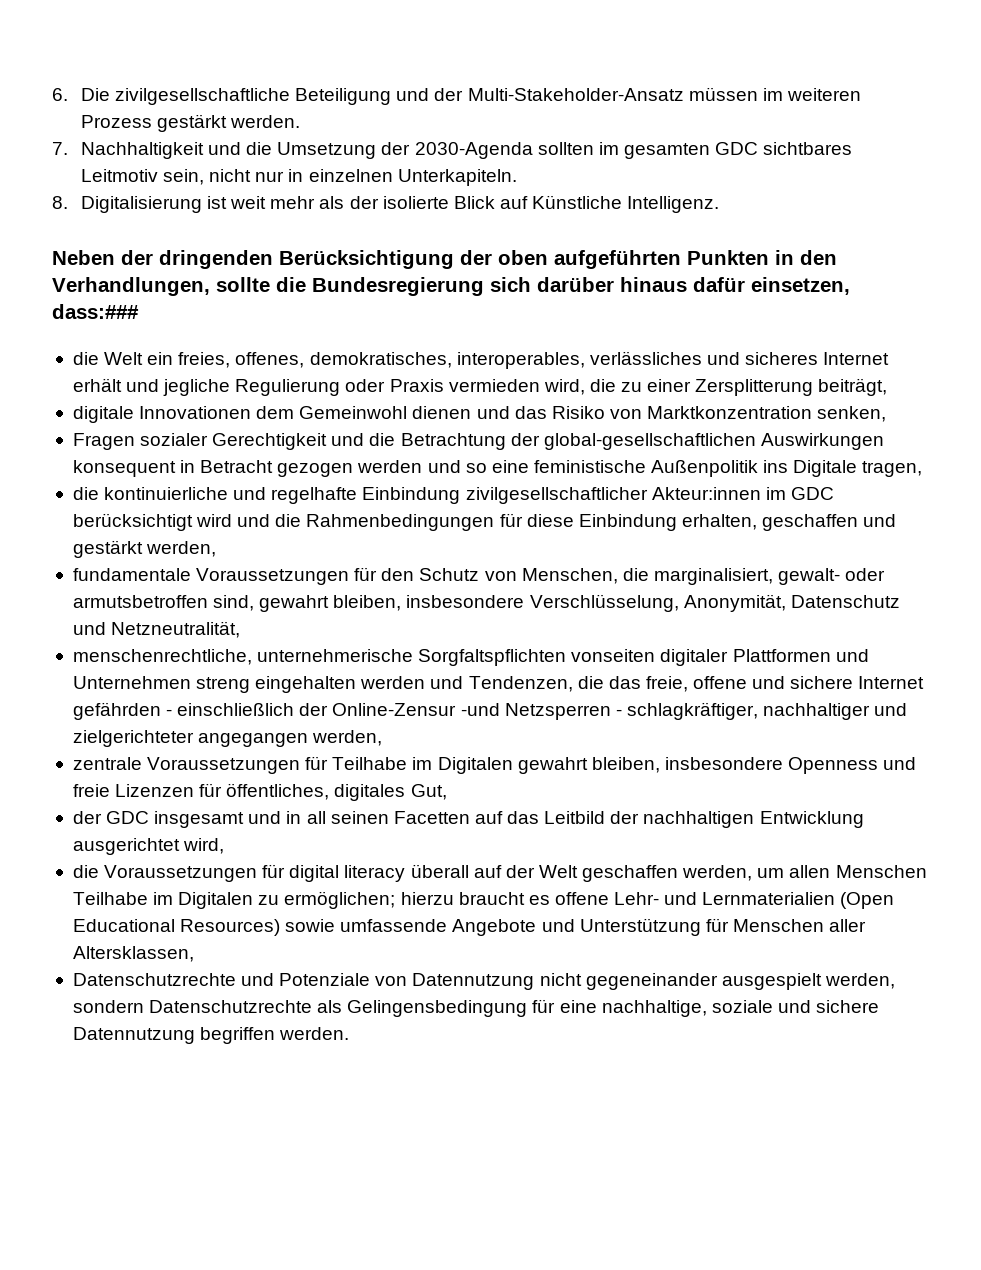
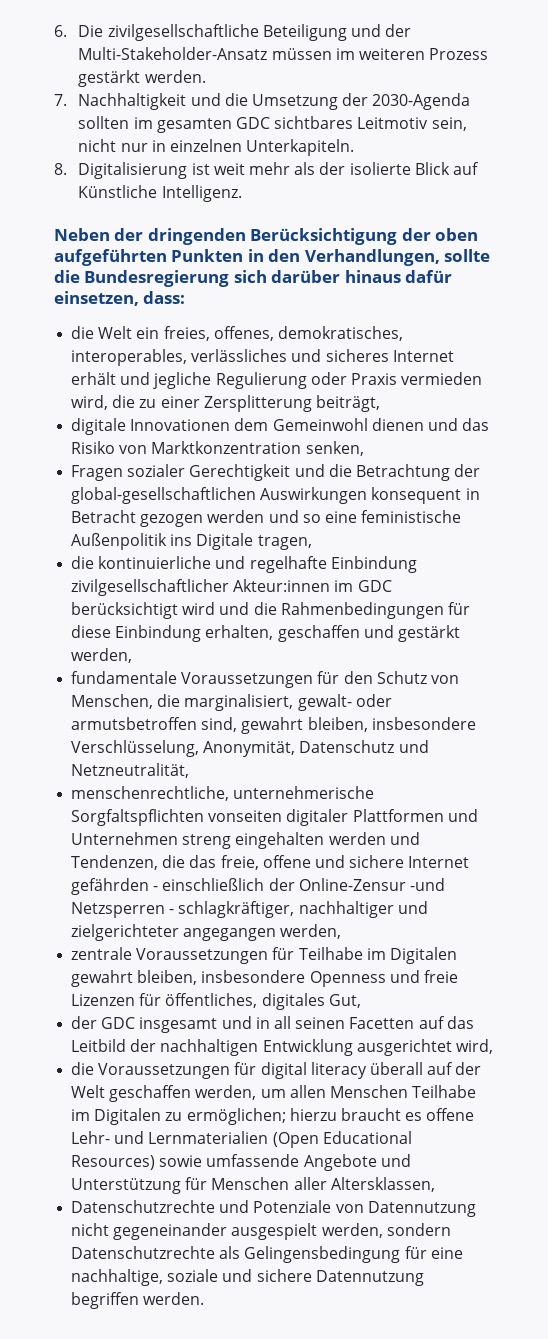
[52,304,139,319] dass:### -> [143,291,186,304] dass:

